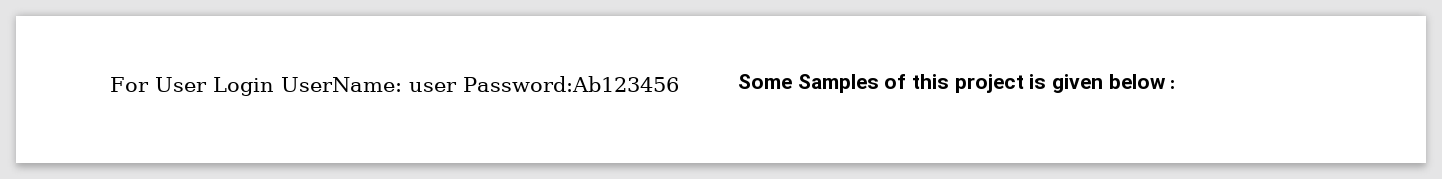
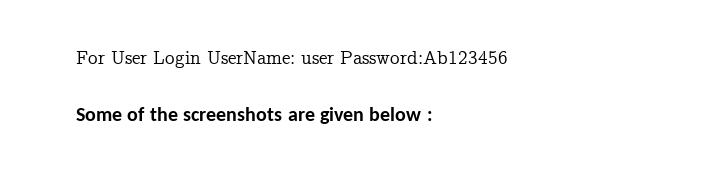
[797,74,1047,93] Samples of this project is -> [127,107,315,121] of the screenshots are

